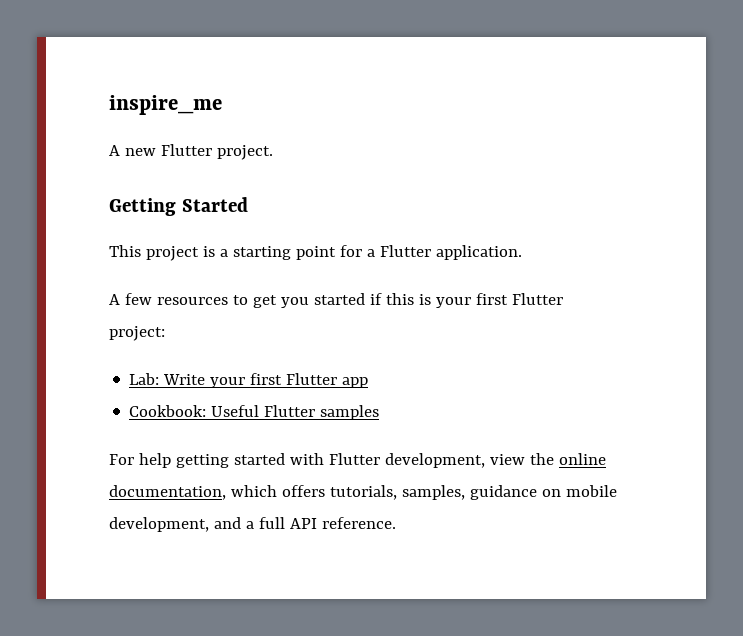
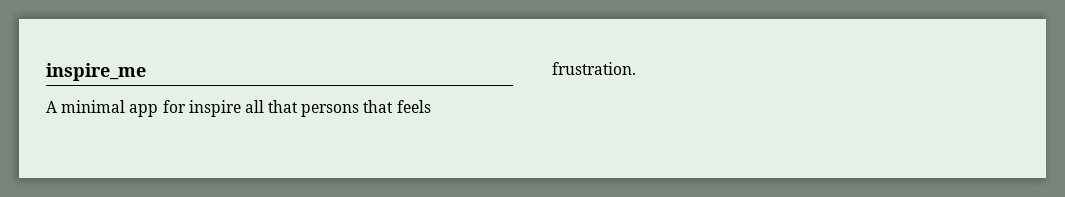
[124,144,273,160] [109,197,248,216] [109,245,522,261] [109,293,563,308] [109,326,165,341] [129,373,369,388] [129,405,380,420] [109,453,606,468] [109,485,617,500] [109,517,396,532] new Flutter project. // Getting Started // This project is a starting point for a Flutter application. // A few resources to get you started if this is your first Flutter project: // Lab: Write your first Flutter app // Cookbook: Useful Flutter samples // For help getting started with Flutter development, view the online documentation, which offers tutorials, samples, guidance on mobile development, and a full API reference. -> [61,100,431,117] [552,62,636,75] minimal app for inspire all that persons that feels frustration.

